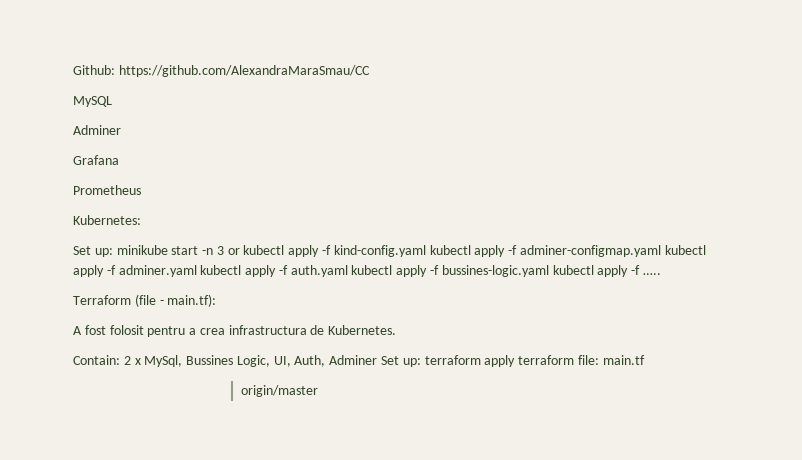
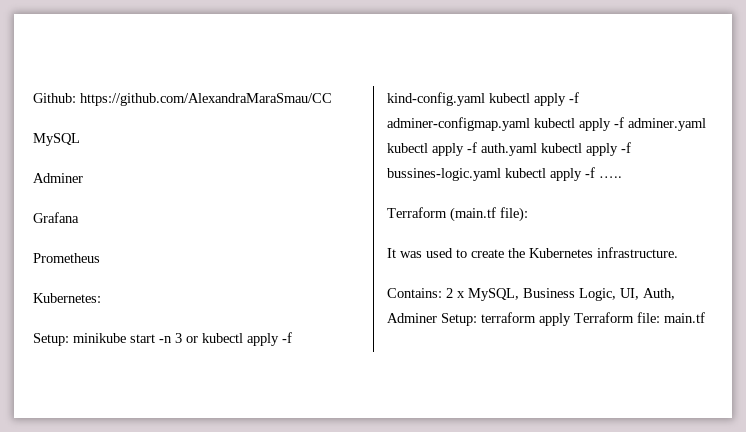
[73,246,113,257] Set up: -> [33,333,69,346] Setup:
[134,294,217,307] [73,325,397,337] [73,355,234,367] (file - main.tf): // A fost folosit pentru a crea infrastructura de Kubernetes. // Contain: 2 x MySql, Bussines -> [450,207,528,222] [387,247,678,258] [387,288,575,301] (main.tf file): // It was used to create the Kubernetes infrastructure. // Contains: 2 x MySQL, Business
[381,356,421,367] Set up: -> [441,313,477,326] Setup:
[518,355,575,365] terraform -> [574,312,634,323] Terraform
[240,385,318,397] // origin/master -> (705, 317) none

